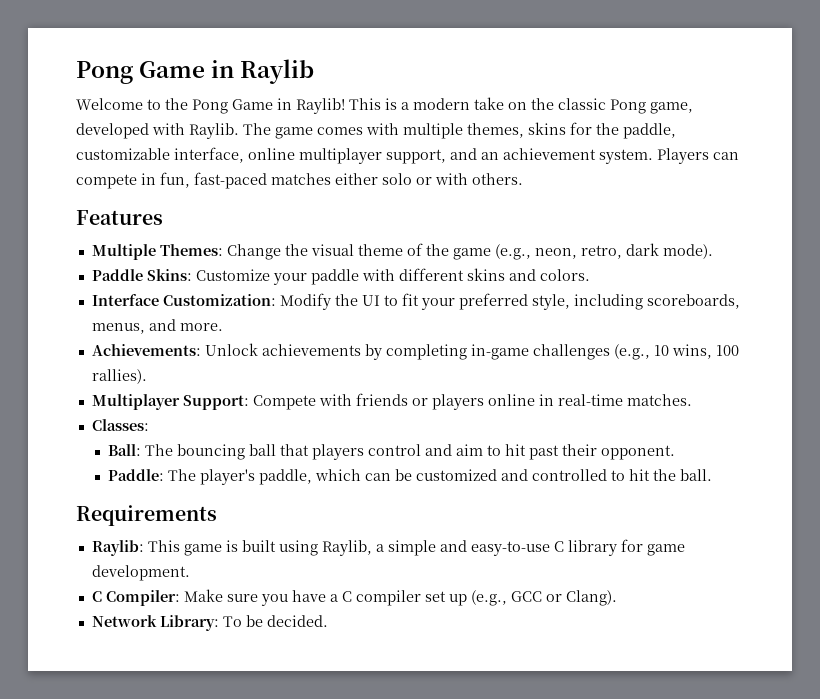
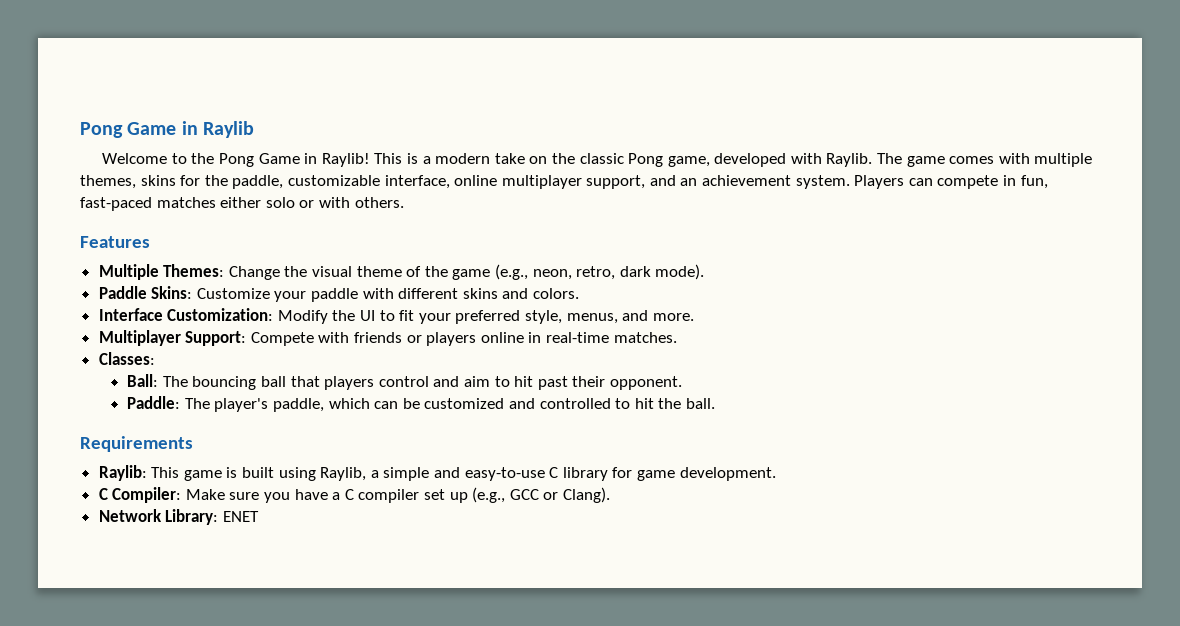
[573,294,740,310] including scoreboards, -> (563, 317) none
[91,343,739,360] [91,369,147,384] // Achievements: Unlock achievements by completing in-game challenges (e.g., 10 wins, 100 rallies). -> (694, 317) none
[222,615,328,627] To be decided. -> [222,511,259,522] ENET

